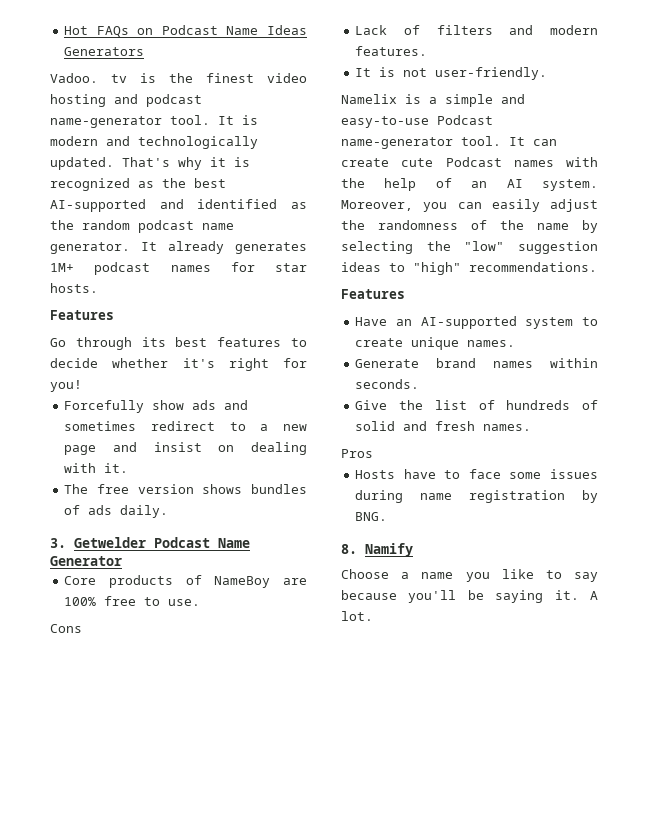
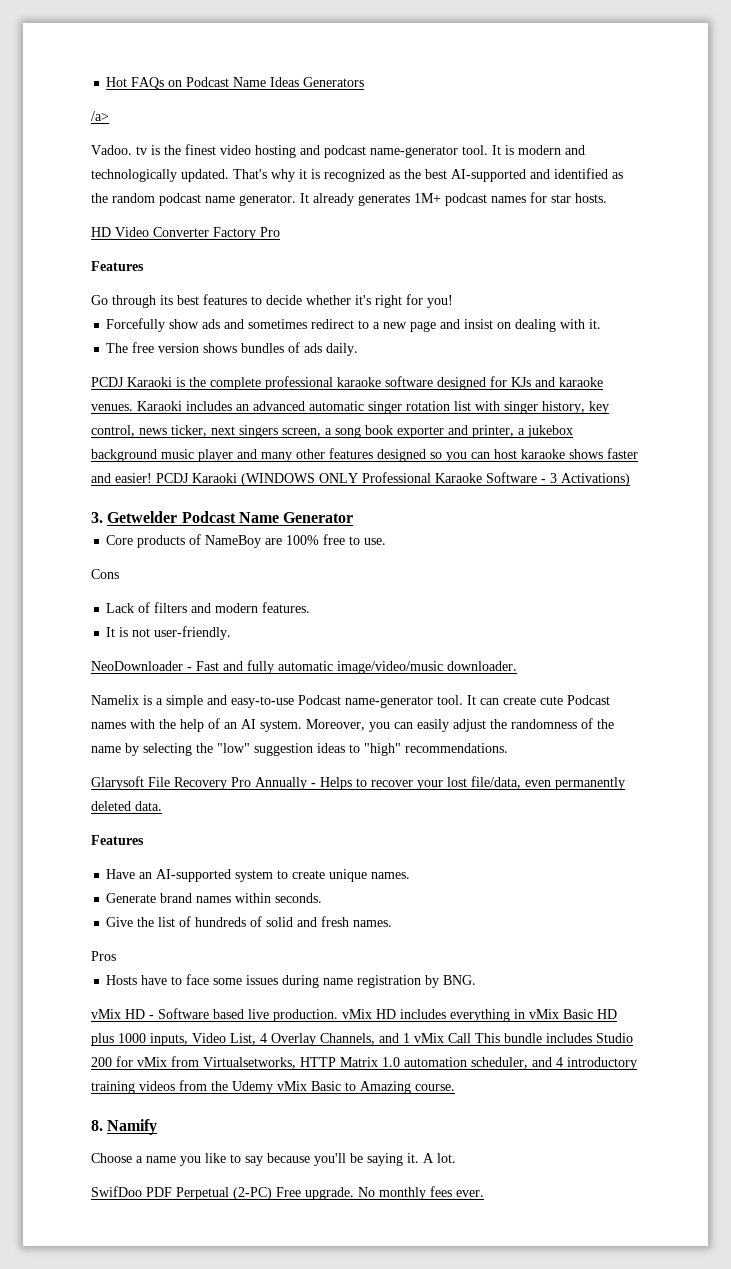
(145, 51) none -> [91,111,109,121] // /a>
(98, 288) none -> [91,227,280,240] // HD Video Converter Factory Pro
(169, 511) none -> [91,376,603,390] [91,401,609,414] [91,425,573,438] [91,448,638,462] [91,472,630,486] // PCDJ Karaoki is the complete professional karaoke software designed for KJs and karaoke venues. Karaoki includes an advanced automatic singer rotation list with singer history, key control, news ticker, next singers screen, a song book exporter and printer, a jukebox background music player and many other features designed so you can host karaoke shows faster and easier! PCDJ Karaoki (WINDOWS ONLY Professional Karaoke Software - 3 Activations)
(548, 73) none -> [91,660,517,674] // NeoDownloader - Fast and fully automatic image/video/music downloader.
(597, 267) none -> [91,776,625,790] [91,801,162,811] // Glarysoft File Recovery Pro Annually - Helps to recover your lost file/data, even permanently deleted data.
(388, 516) none -> [91,1008,617,1022] [91,1033,633,1046] [91,1056,637,1070] [91,1080,455,1094] // vMix HD - Software based live production. vMix HD includes everything in vMix Basic HD plus 1000 inputs, Video List, 4 Overlay Channels, and 1 vMix Call This bundle includes Studio 200 for vMix from Virtualsetworks, HTTP Matrix 1.0 automation scheduler, and 4 introductory training videos from the Udemy vMix Basic to Amazing course.
(373, 616) none -> [91,1186,484,1200] // SwifDoo PDF Perpetual (2-PC) Free upgrade. No monthly fees ever.

